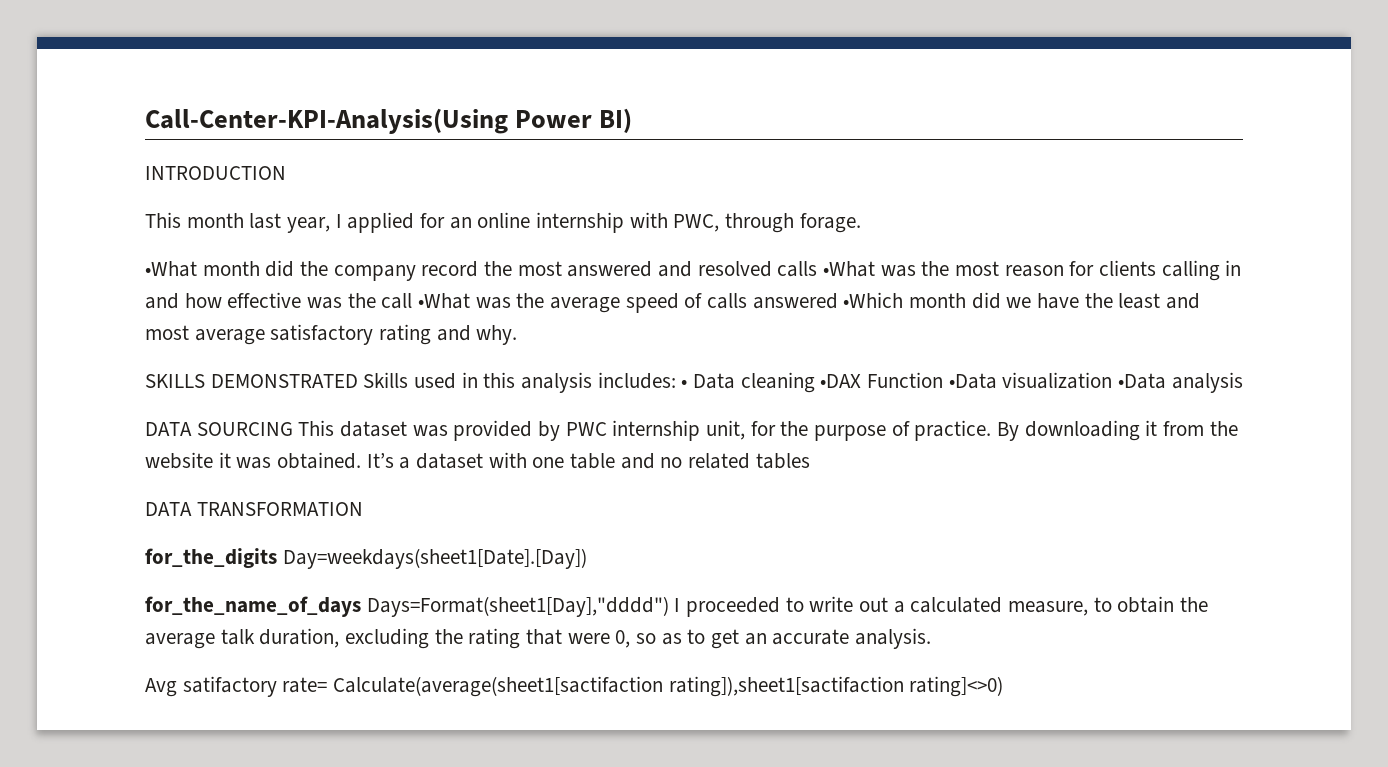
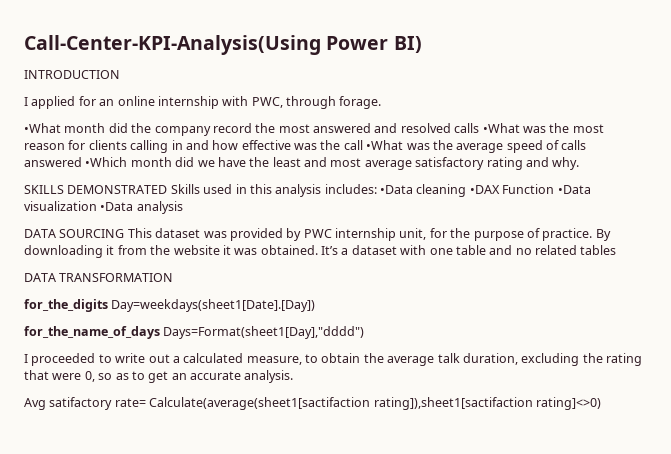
[145,212,331,233] This month last year, -> (120, 74) none
[681,373,736,389] • Data -> [380,185,413,194] •Data
(669, 606) none -> (365, 332) //

